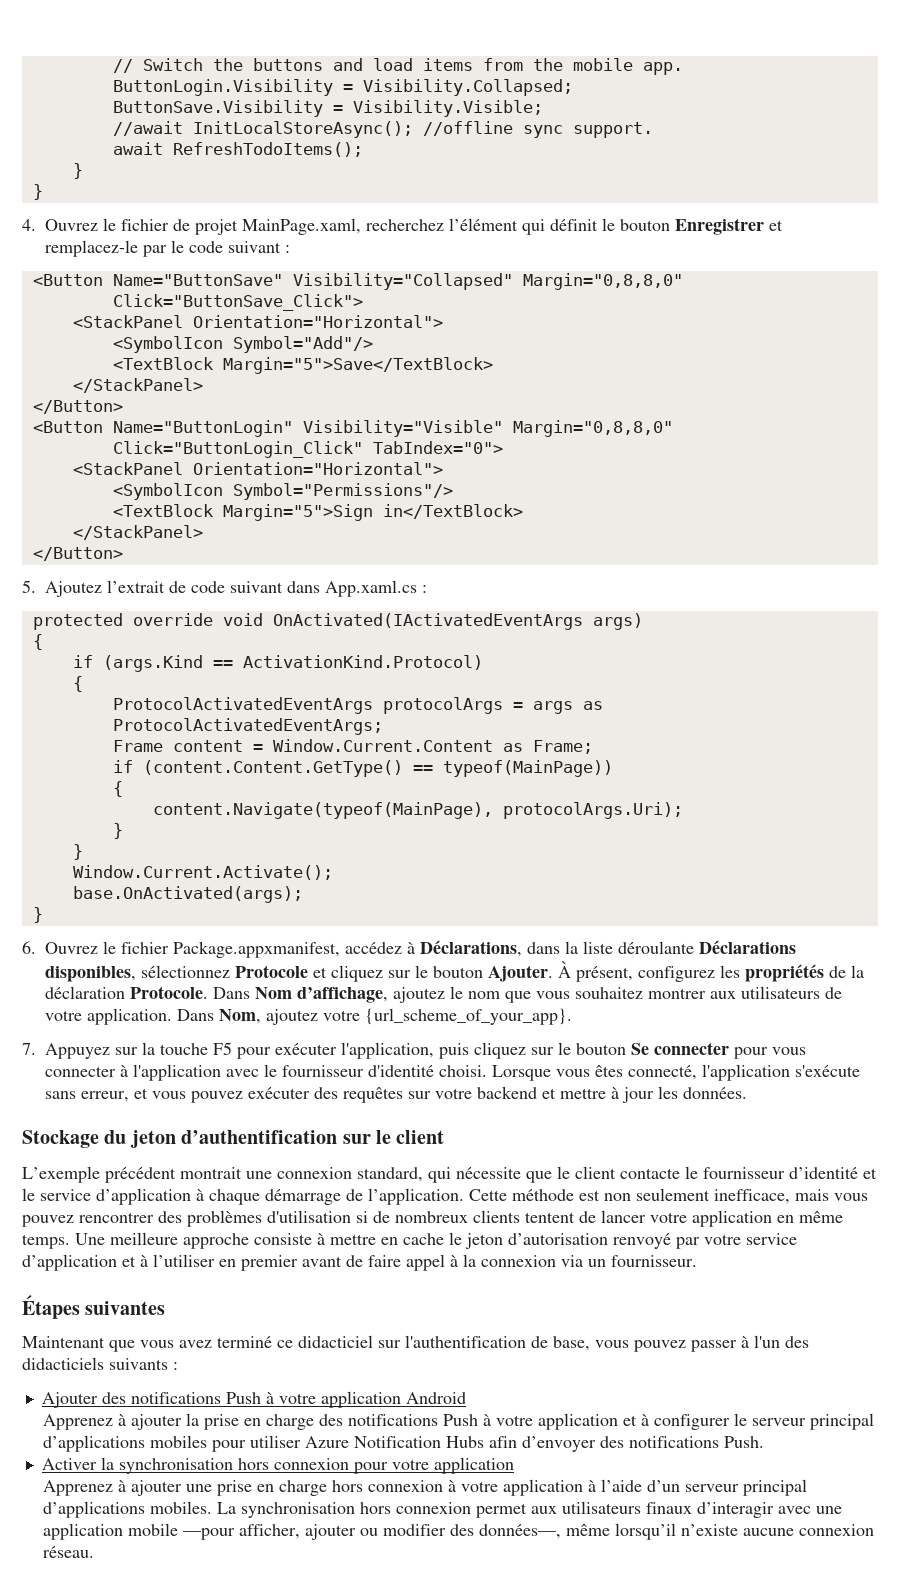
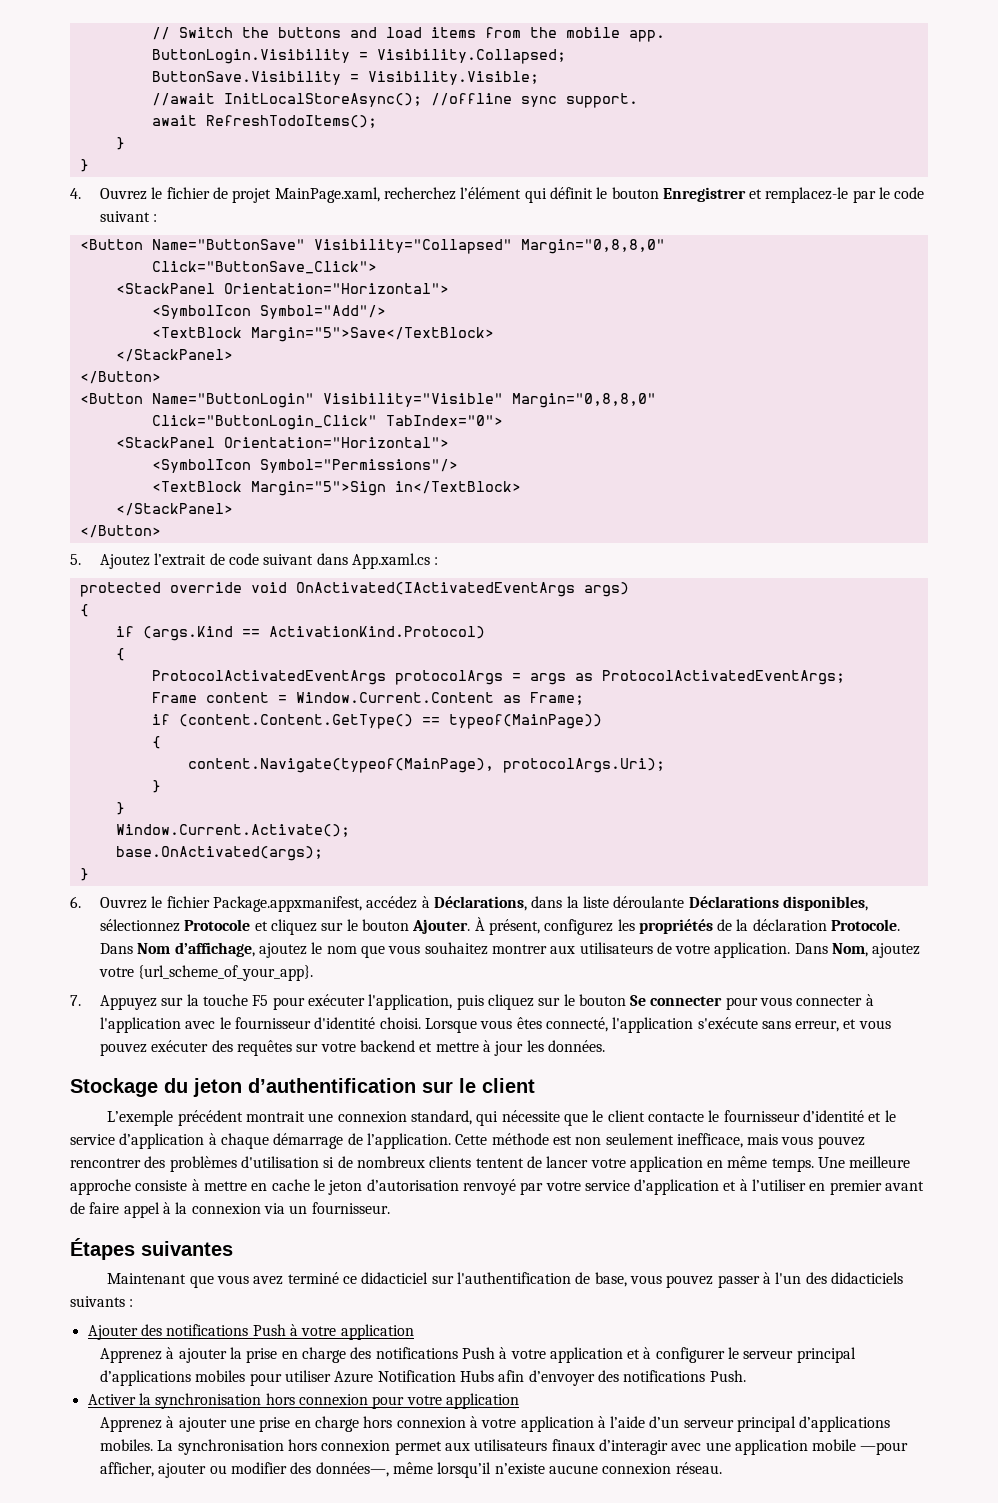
[405,1392,466,1404] Android -> (414, 1332) none

